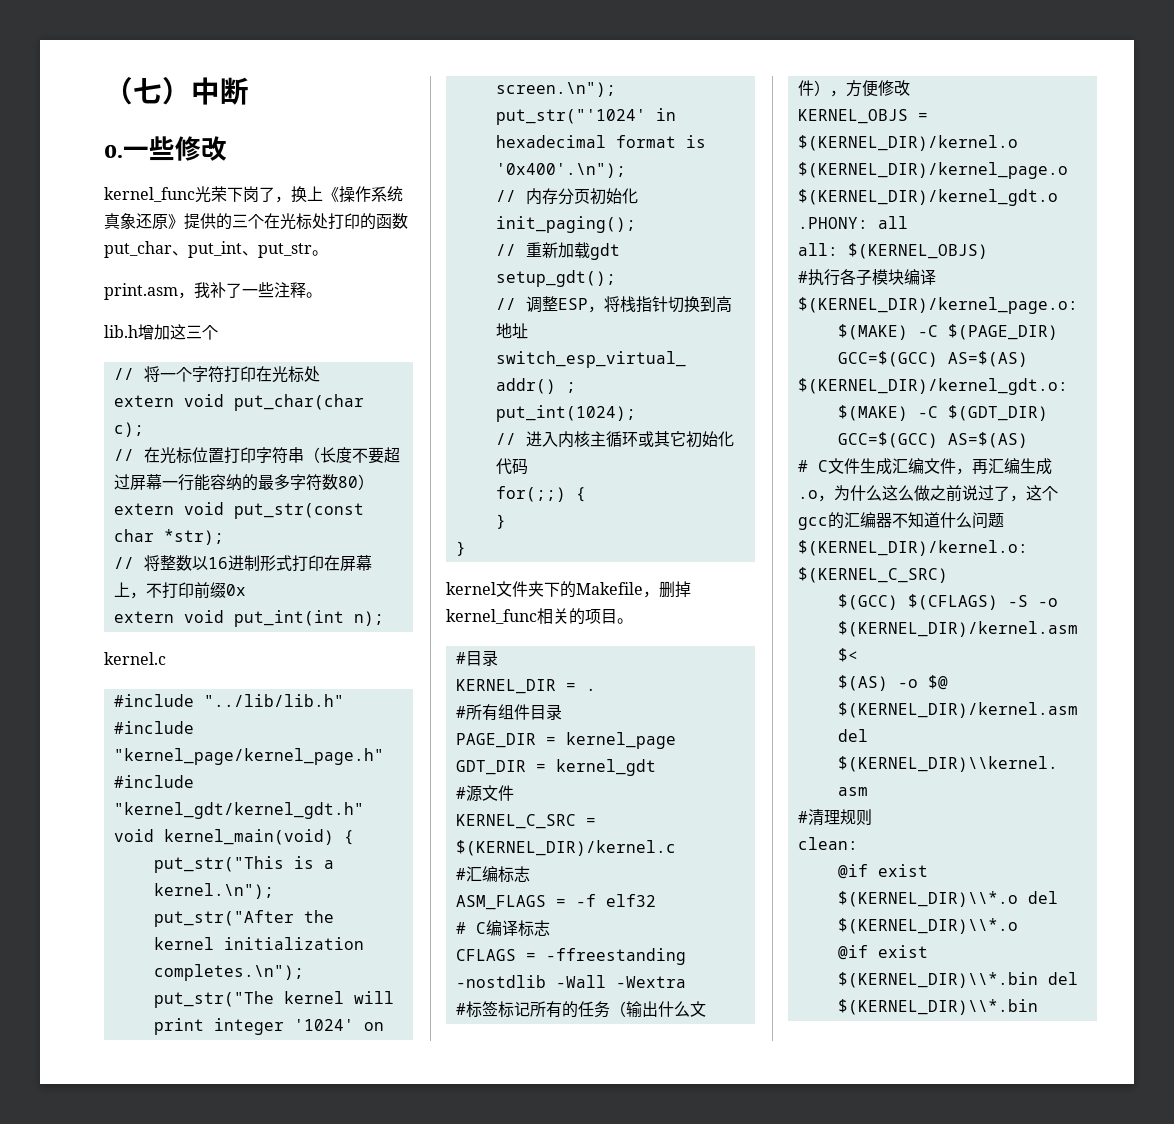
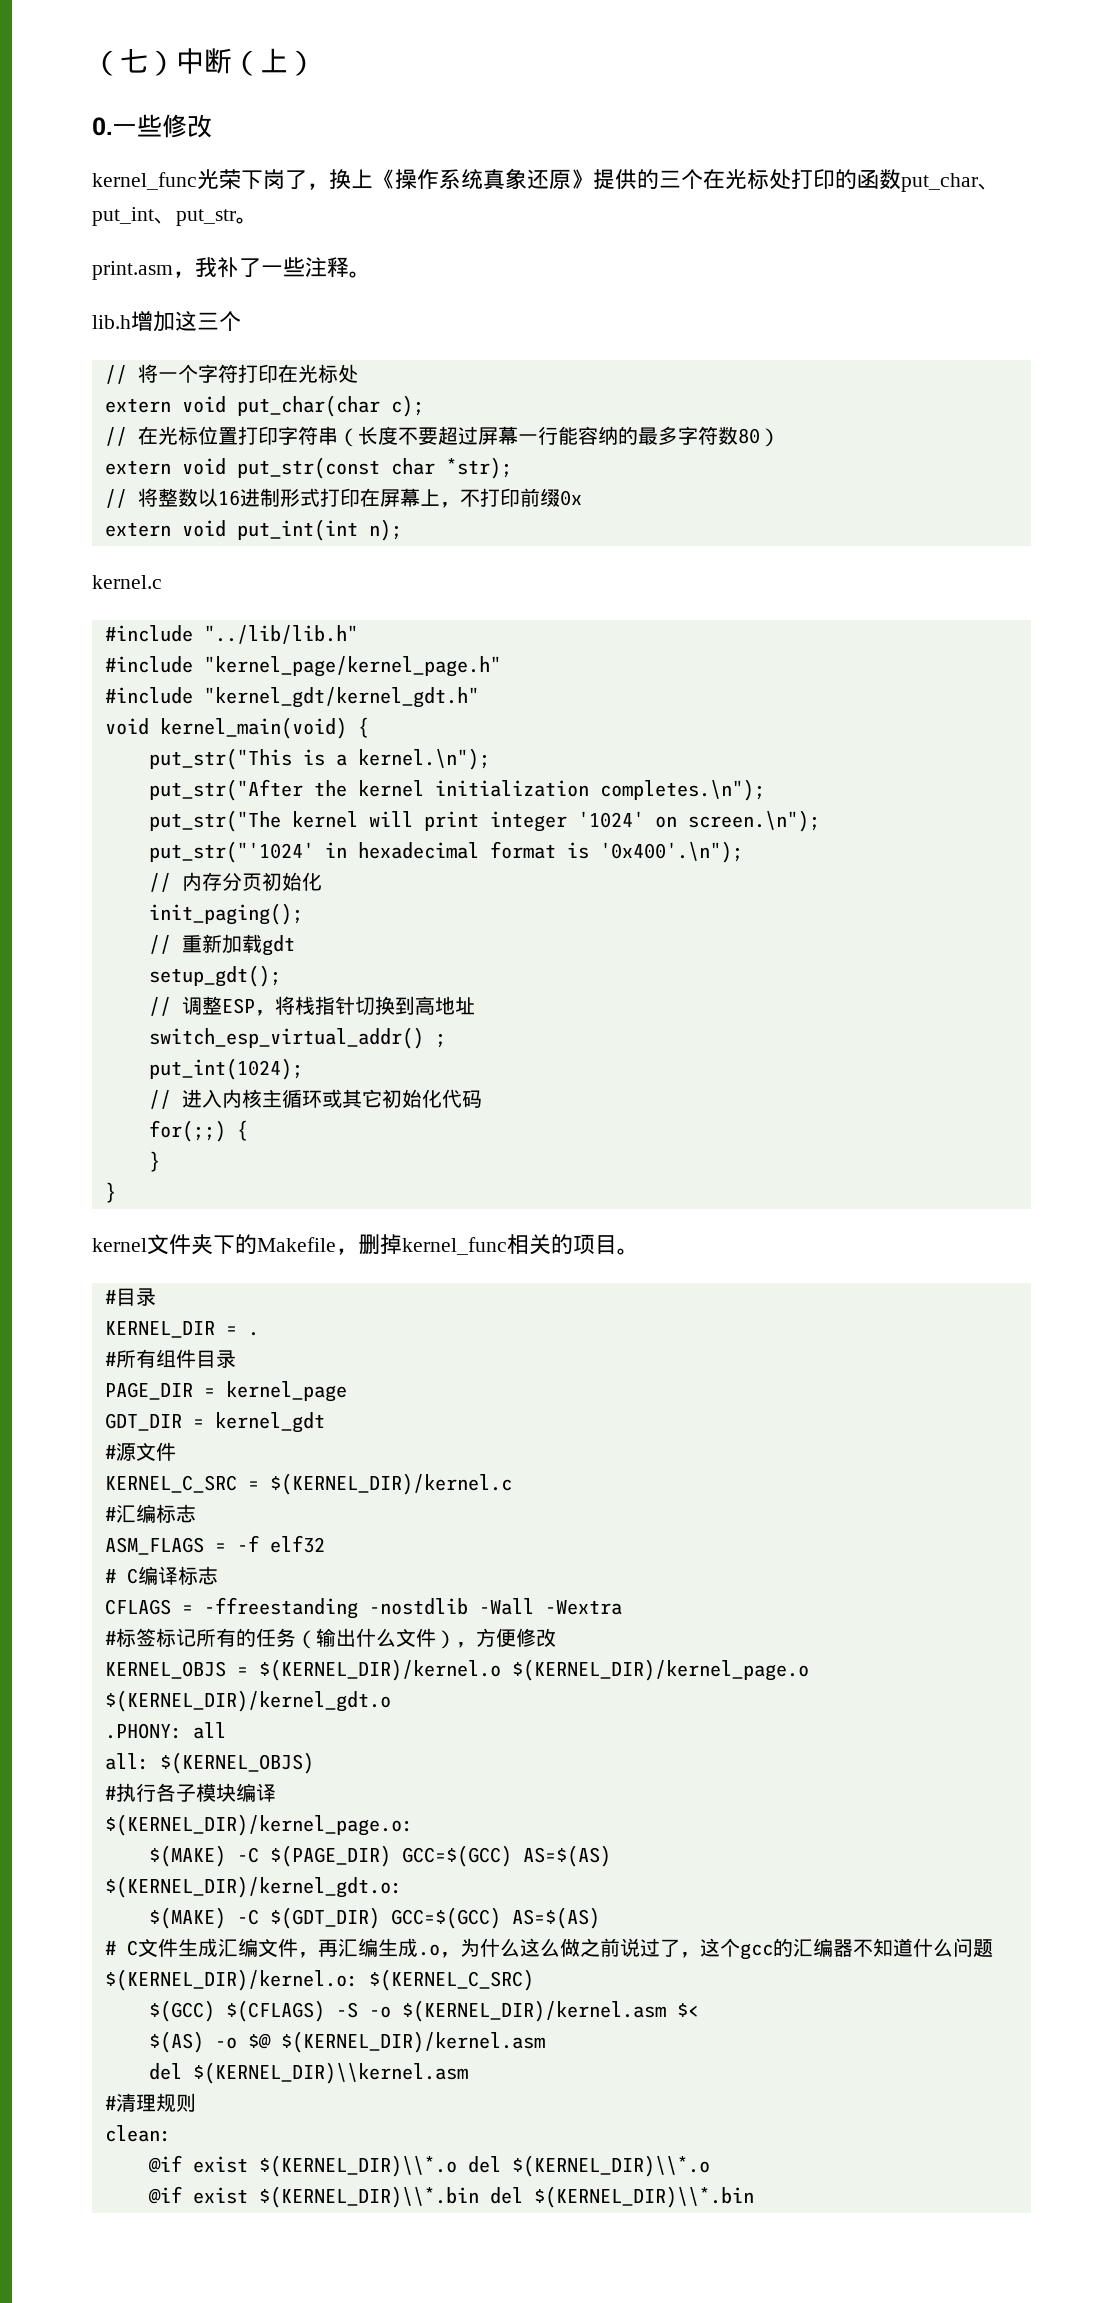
(249, 91) none -> [232,48,316,76] （上）

